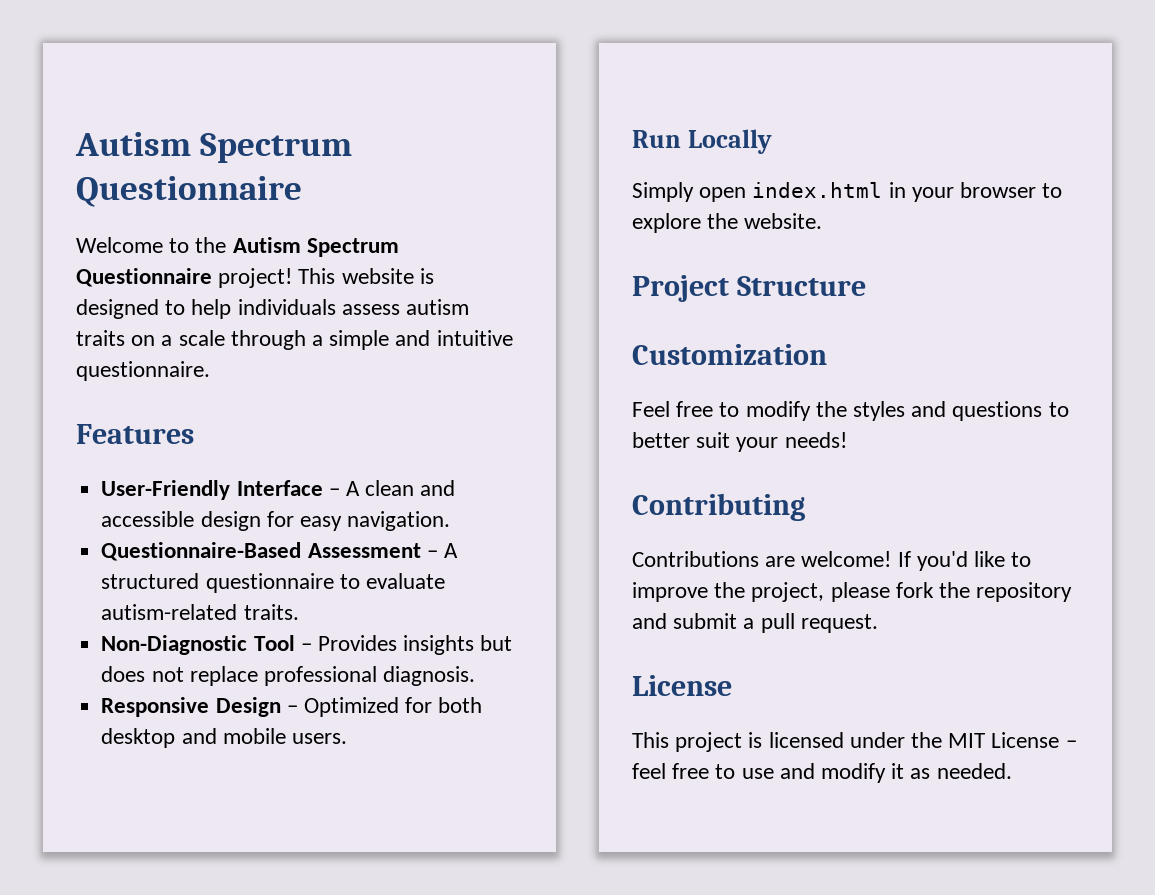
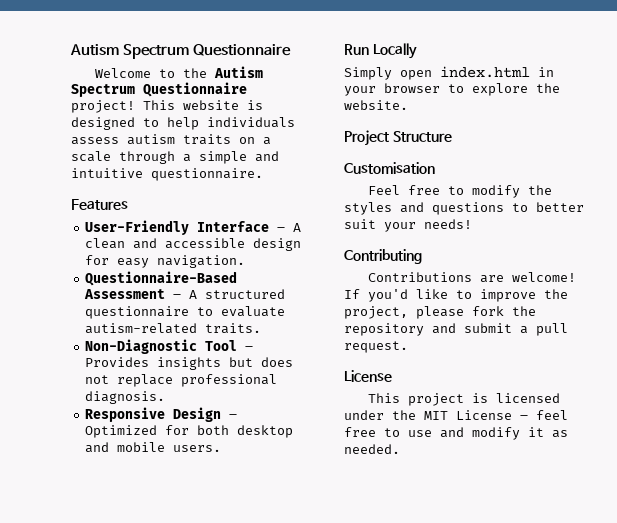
[632,344,827,365] Customization -> [344,162,435,174] Customisation

